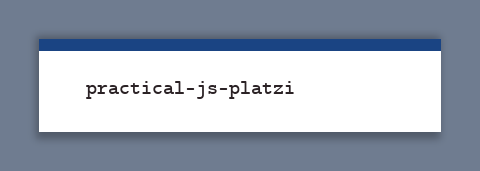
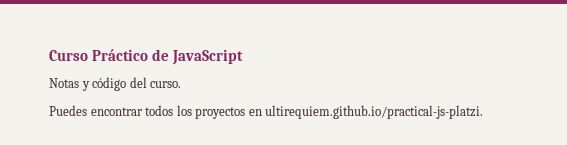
[86,81,295,99] practical-js-platzi -> [49,49,244,65] [49,77,182,91] [49,105,484,119] Curso Práctico de JavaScript // Notas y código del curso. // Puedes encontrar todos los proyectos en ultirequiem.github.io/practical-js-platzi.

